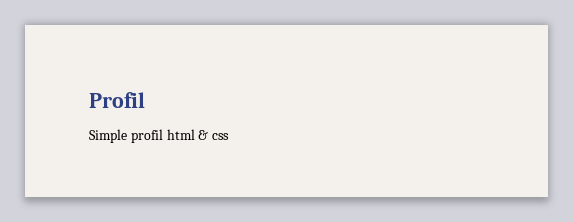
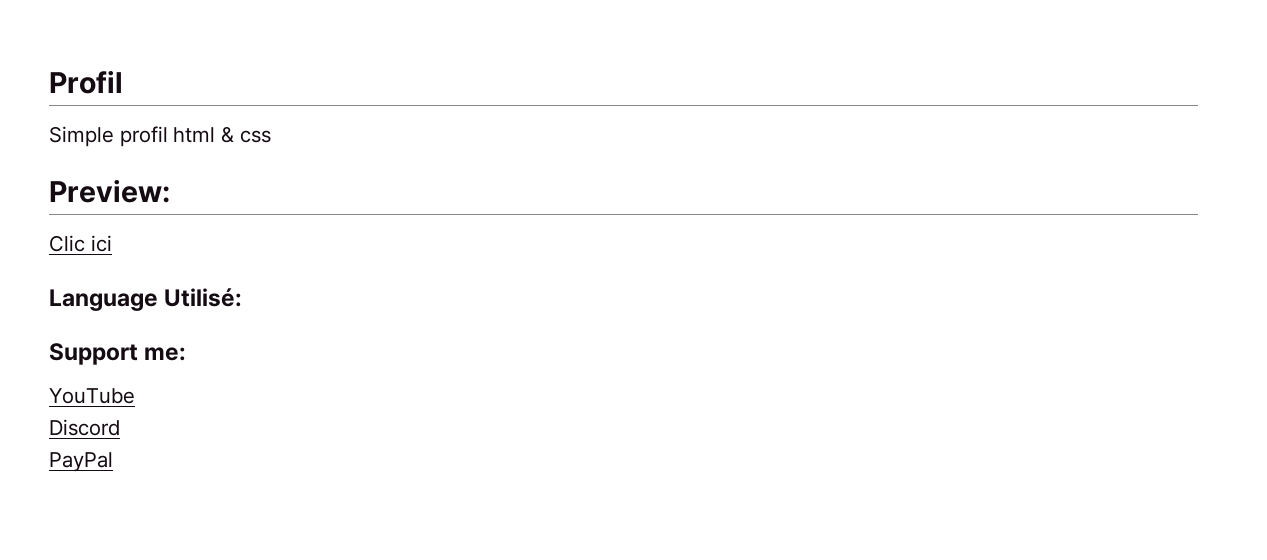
(230, 136) none -> [49,179,170,203] [49,235,112,252] [49,288,243,311] [49,343,187,365] [49,388,135,404] [49,419,120,436] [49,452,113,472] // Preview: // Clic ici // Language Utilisé: // Support me: // YouTube // Discord // PayPal

